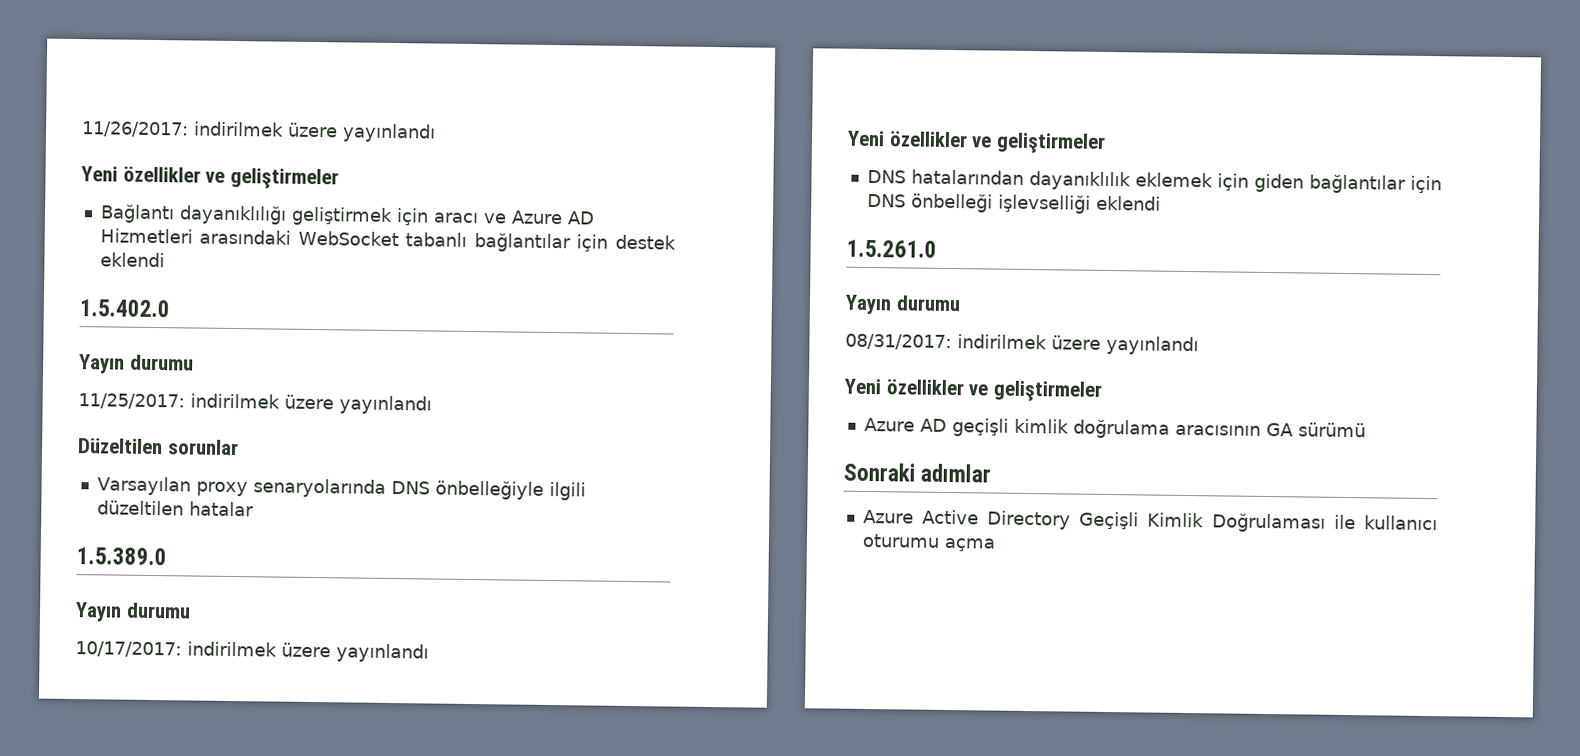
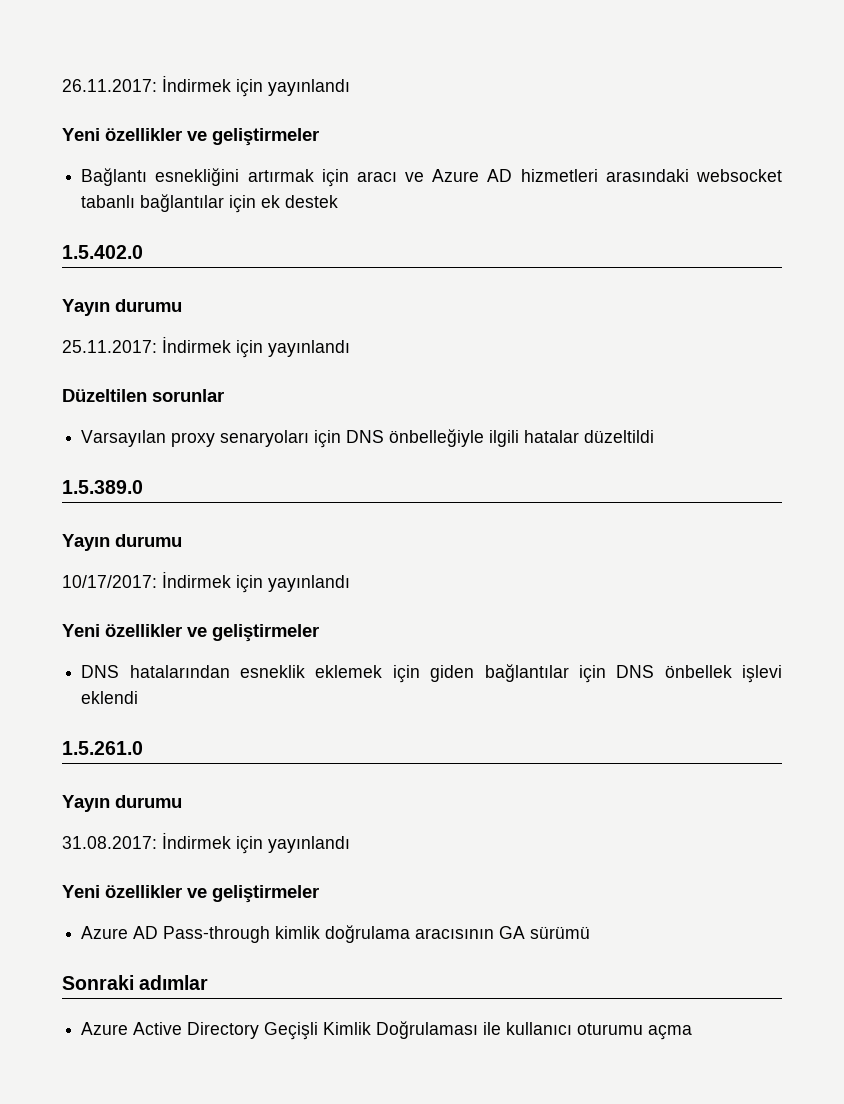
[81,121,338,138] 11/26/2017: indirilmek üzere -> [62,75,263,97] 26.11.2017: İndirmek için
[178,205,393,226] dayanıklılığı geliştirmek -> [155,168,314,186] esnekliğini artırmak
[99,228,399,247] Hizmetleri arasındaki WebSocket -> [520,169,782,182] hizmetleri arasındaki websocket
(609, 243) none -> [261,195,281,208] ek
[99,252,165,268] eklendi -> (339, 201) none
[78,393,334,410] 11/25/2017: indirilmek üzere -> [62,336,263,358] 25.11.2017: İndirmek için
[252,478,386,498] senaryolarında -> [220,430,342,448] senaryoları için
[96,500,184,516] düzeltilen -> (520, 438) none
(254, 509) none -> [584,430,655,443] düzeltildi
[187,641,331,658] indirilmek üzere -> [162,571,263,593] İndirmek için
[1028,170,1131,191] dayanıklılık -> [240,665,305,678] esneklik
[910,193,1091,214] önbelleği işlevselliği -> [664,665,782,683] önbellek işlevi
[845,333,1101,351] 08/31/2017: indirilmek üzere -> [62,832,263,854] 31.08.2017: İndirmek için
[951,418,1009,437] geçişli -> [163,926,271,943] Pass-through

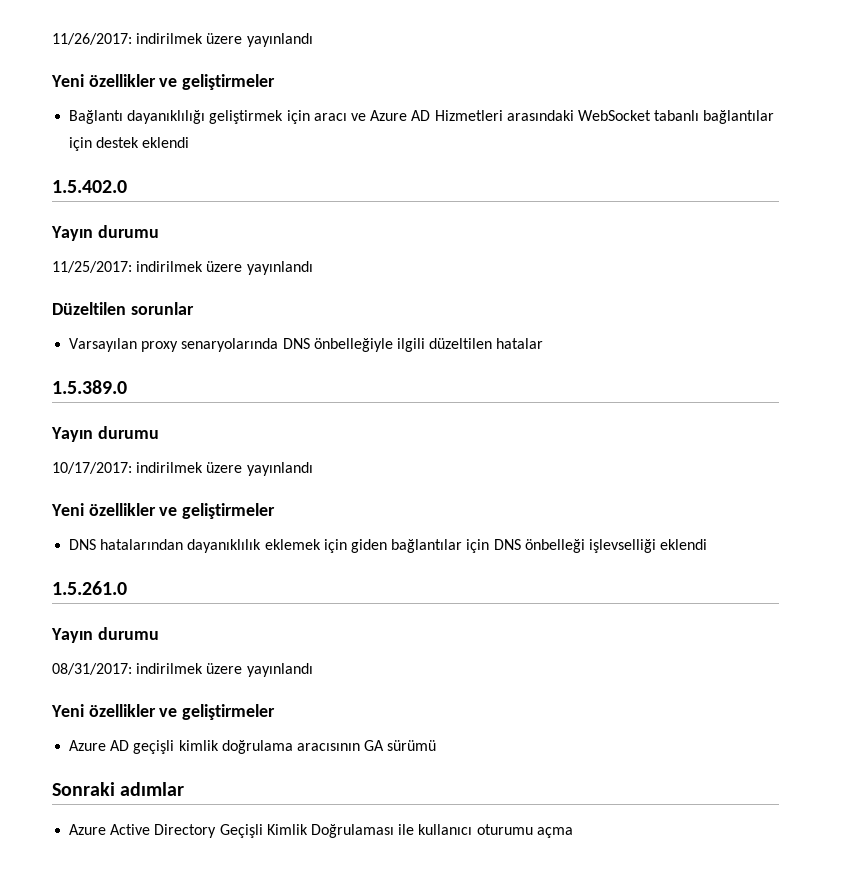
[62,75,263,97] 26.11.2017: İndirmek için -> [52,33,243,45] 11/26/2017: indirilmek üzere
[155,168,314,186] esnekliğini artırmak -> [127,110,284,124] dayanıklılığı geliştirmek
[520,169,782,182] hizmetleri arasındaki websocket -> [434,110,651,121] Hizmetleri arasındaki WebSocket
[261,195,281,208] ek -> (93, 144) none
(339, 201) none -> [142,137,190,148] eklendi
[62,336,263,358] 25.11.2017: İndirmek için -> [52,261,243,273] 11/25/2017: indirilmek üzere
[220,430,342,448] senaryoları için -> [181,338,279,352] senaryolarında
(520, 438) none -> [429,338,493,349] düzeltilen
[584,430,655,443] düzeltildi -> (544, 343) none
[162,571,263,593] İndirmek için -> [136,462,243,473] indirilmek üzere
[240,665,305,678] esneklik -> [187,539,262,553] dayanıklılık
[664,665,782,683] önbellek işlevi -> [524,539,656,553] önbelleği işlevselliği
[62,832,263,854] 31.08.2017: İndirmek için -> [52,663,243,675] 08/31/2017: indirilmek üzere
[163,926,271,943] Pass-through -> [133,740,175,754] geçişli

